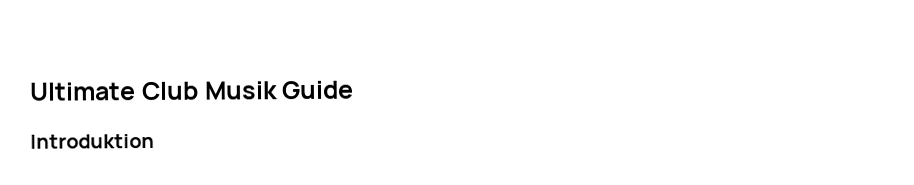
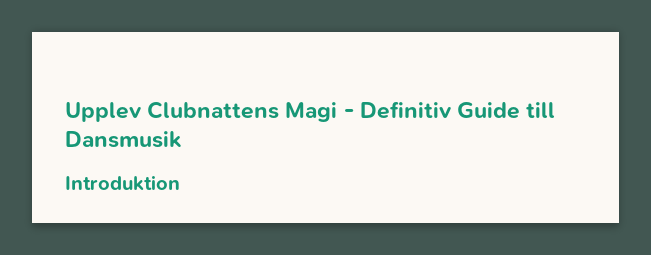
[29,81,278,101] Ultimate Club Musik -> [65,101,452,122] Upplev Clubnattens Magi - Definitiv
(355, 90) none -> [526,102,556,118] [65,131,182,148] till Dansmusik

